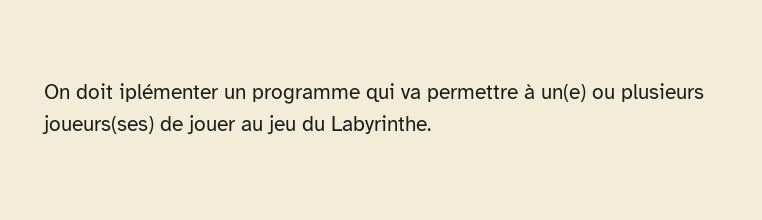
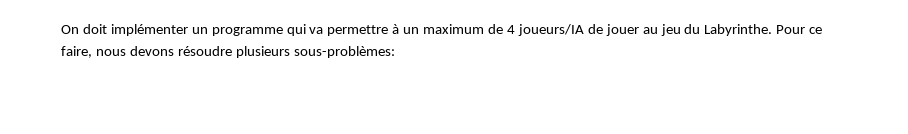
[119,83,219,102] iplémenter -> [110,24,188,36] implémenter
[541,83,704,102] [42,115,154,134] un(e) ou plusieurs joueurs(ses) -> [403,24,584,36] un maximum de 4 joueurs/IA
(431, 124) none -> [776,25,823,34] [61,46,395,58] Pour ce faire, nous devons résoudre plusieurs sous-problèmes:

